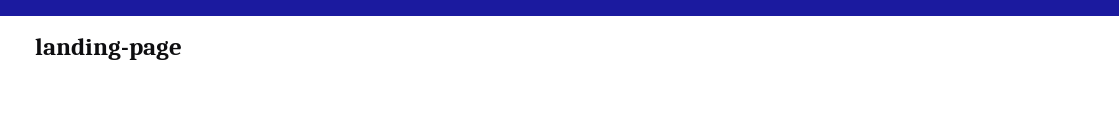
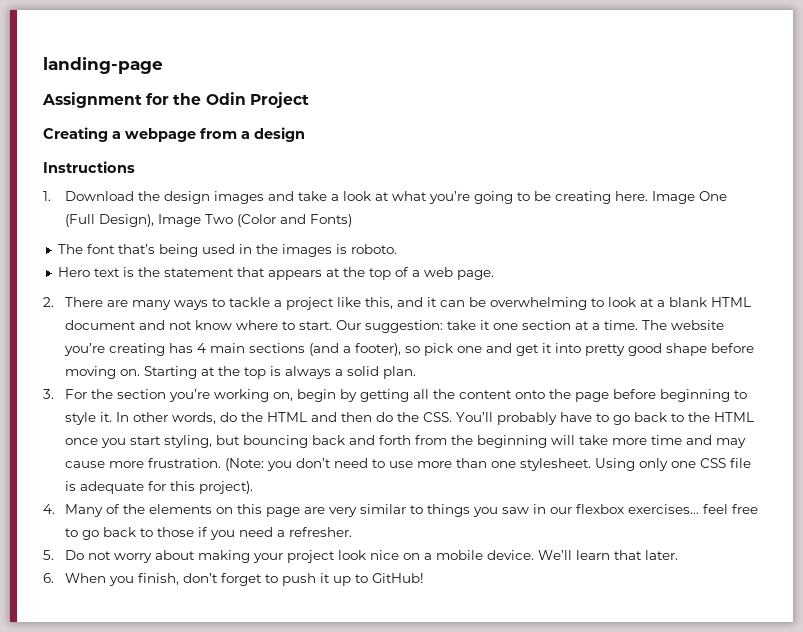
(182, 49) none -> [42,92,309,108] [43,127,305,142] [43,161,135,173] [43,191,728,204] [65,214,353,227] [57,244,397,257] [57,267,494,280] [43,297,752,310] [65,320,725,333] [64,343,755,356] [65,366,417,379] [43,389,748,402] [65,412,755,425] [65,435,747,448] [65,458,752,471] [65,481,254,494] [43,504,759,517] [65,527,353,540] [43,550,679,563] [43,573,425,586] // Assignment for the Odin Project // Creating a webpage from a design // Instructions // 1. Download the design images and take a look at what you’re going to be creating here. Image One (Full Design), Image Two (Color and Fonts) // The font that’s being used in the images is roboto. // Hero text is the statement that appears at the top of a web page. // 2. There are many ways to tackle a project like this, and it can be overwhelming to look at a blank HTML document and not know where to start. Our suggestion: take it one section at a time. The website you’re creating has 4 main sections (and a footer), so pick one and get it into pretty good shape before moving on. Starting at the top is always a solid plan. // 3. For the section you’re working on, begin by getting all the content onto the page before beginning to style it. In other words, do the HTML and then do the CSS. You’ll probably have to go back to the HTML once you start styling, but bouncing back and forth from the beginning will take more time and may cause more frustration. (Note: you don’t need to use more than one stylesheet. Using only one CSS file is adequate for this project). // 4. Many of the elements on this page are very similar to things you saw in our flexbox exercises… feel free to go back to those if you need a refresher. // 5. Do not worry about making your project look nice on a mobile device. We’ll learn that later. // 6. When you finish, don’t forget to push it up to GitHub!

